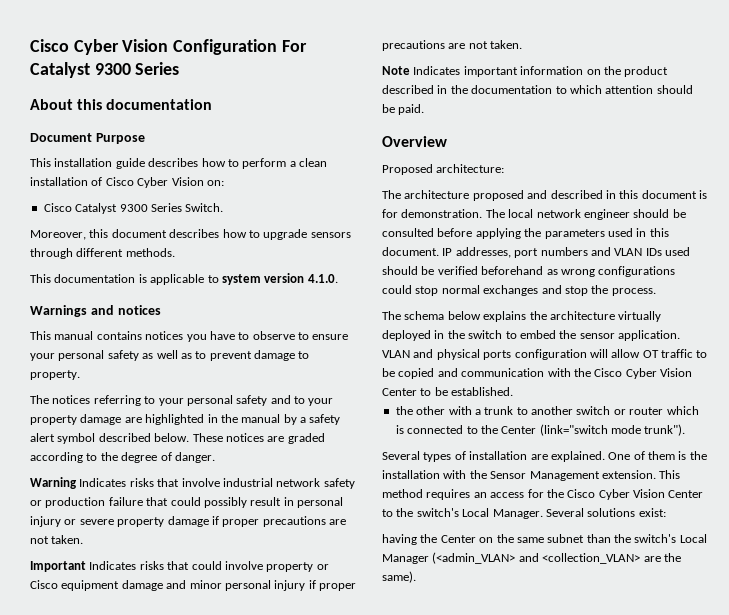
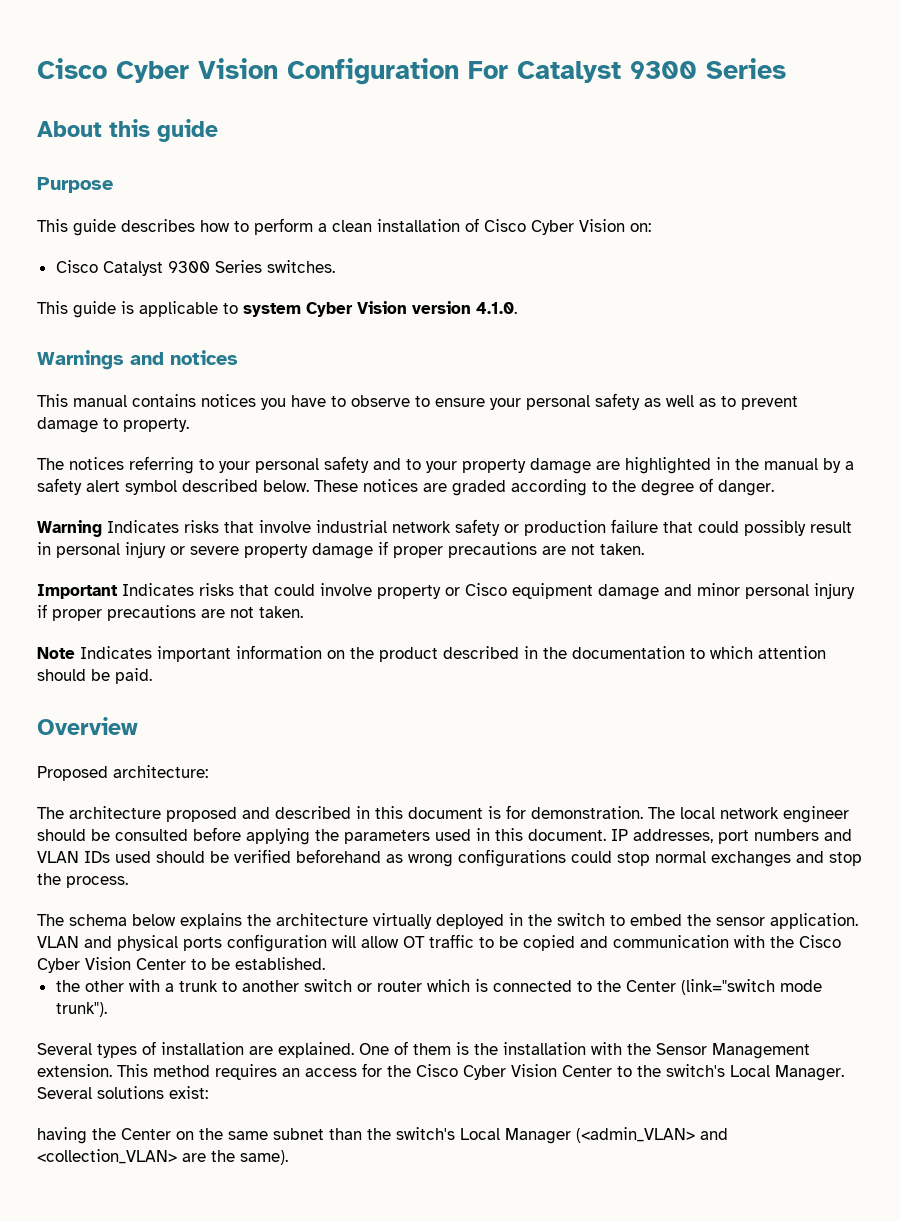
[106,99,213,110] [30,133,92,142] documentation // Document -> [157,119,218,142] guide //
[54,158,113,167] installation -> (68, 225) none
[185,203,224,212] [30,229,351,240] [30,248,175,259] [30,274,136,283] Switch. // Moreover, this document describes how to upgrade sensors through different methods. // This documentation -> [266,260,335,273] [37,301,116,318] switches. // This guide
(261, 279) none -> [306,301,407,317] Cyber Vision

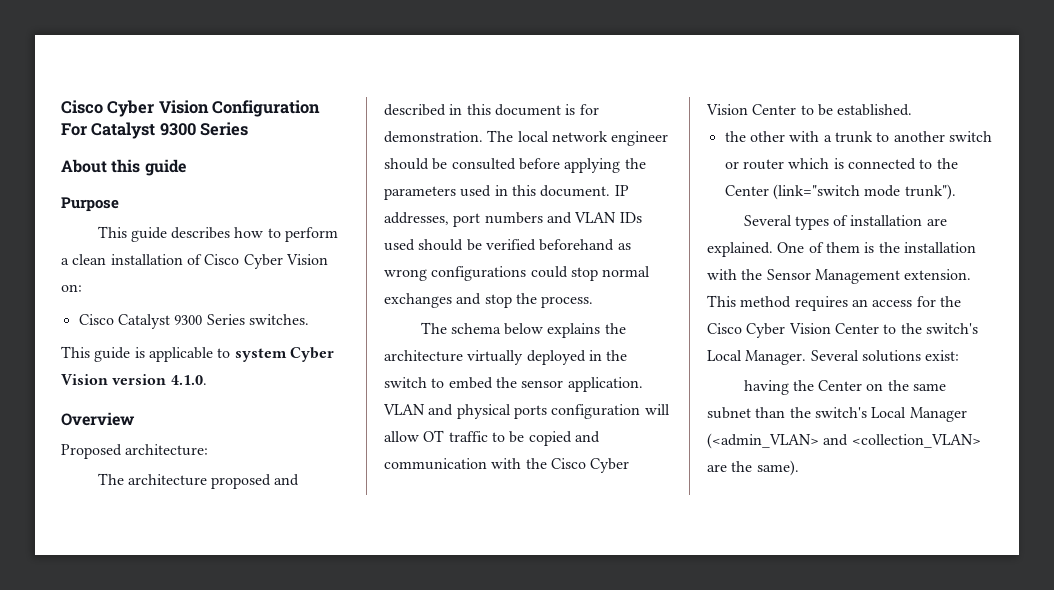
[37,350,238,370] [37,393,798,410] [37,417,189,433] [37,456,854,474] [37,478,774,496] [37,519,852,537] [37,541,644,559] [37,583,855,600] [37,604,303,621] [37,645,826,662] [37,668,152,684] // Warnings and notices // This manual contains notices you have to observe to ensure your personal safety as well as to prevent damage to property. // The notices referring to your personal safety and to your property damage are highlighted in the manual by a safety alert symbol described below. These notices are graded according to the degree of danger. // Warning Indicates risks that involve industrial network safety or production failure that could possibly result in personal injury or severe property damage if proper precautions are not taken. // Important Indicates risks that could involve property or Cisco equipment damage and minor personal injury if proper precautions are not taken. // Note Indicates important information on the product described in the documentation to which attention should be paid. -> (207, 380) none

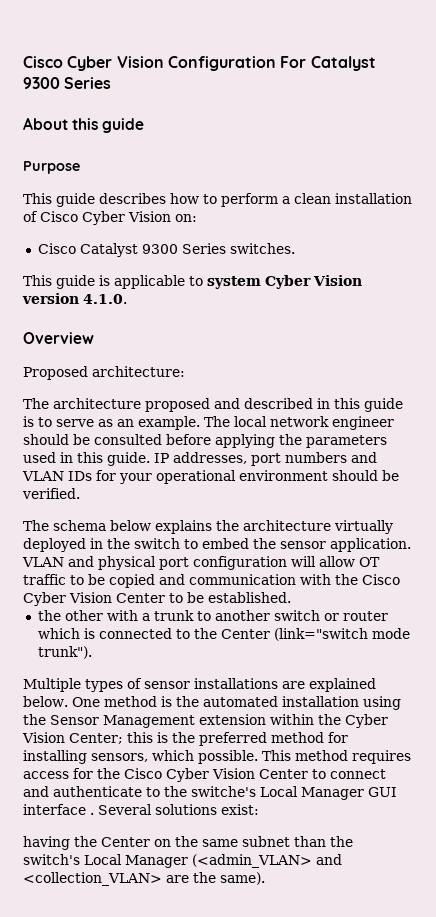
[494,104,599,116] [384,131,483,143] document is for demonstration. -> [364,398,403,412] [23,416,200,430] guide is to serve as an example.
[540,185,611,197] document. -> [107,452,150,466] guide.
[384,239,631,251] [384,266,651,281] [384,293,594,308] used should be verified beforehand as wrong configurations could stop normal exchanges and stop the process. -> [96,470,399,484] [22,488,80,499] for your operational environment should be verified.
[513,405,547,419] ports -> [159,557,189,570] port
[743,215,792,226] Several -> [23,678,81,692] Multiple
[850,215,947,226] [707,242,976,257] [707,269,972,284] installation are explained. One of them is the installation with the Sensor Management extension. -> [144,678,376,692] [23,696,401,710] [23,714,388,728] [22,732,348,746] [23,750,258,764] sensor installations are explained below. One method is the automated installation using the Sensor Management extension within the Cyber Vision Center; this is the preferred method for installing sensors, which possible.
[851,299,868,307] an -> (411, 757) none
[900,323,978,334] [707,350,807,365] the switch's Local Manager. -> [330,769,386,779] [23,786,397,800] [23,804,94,815] connect and authenticate to the switche's Local Manager GUI interface .

